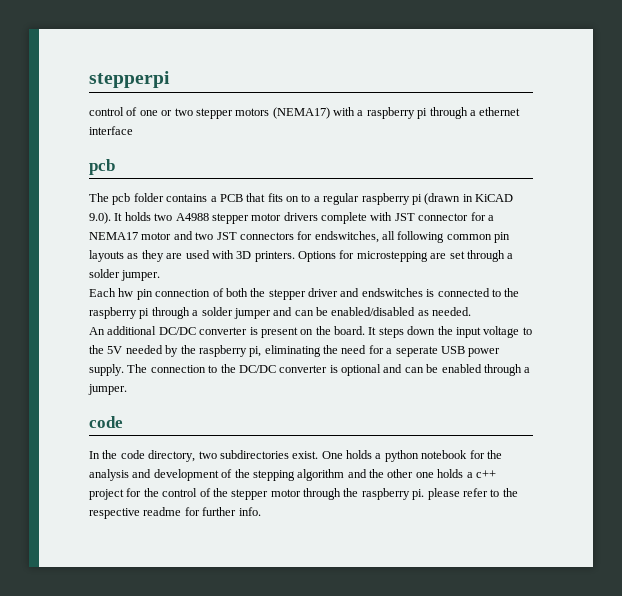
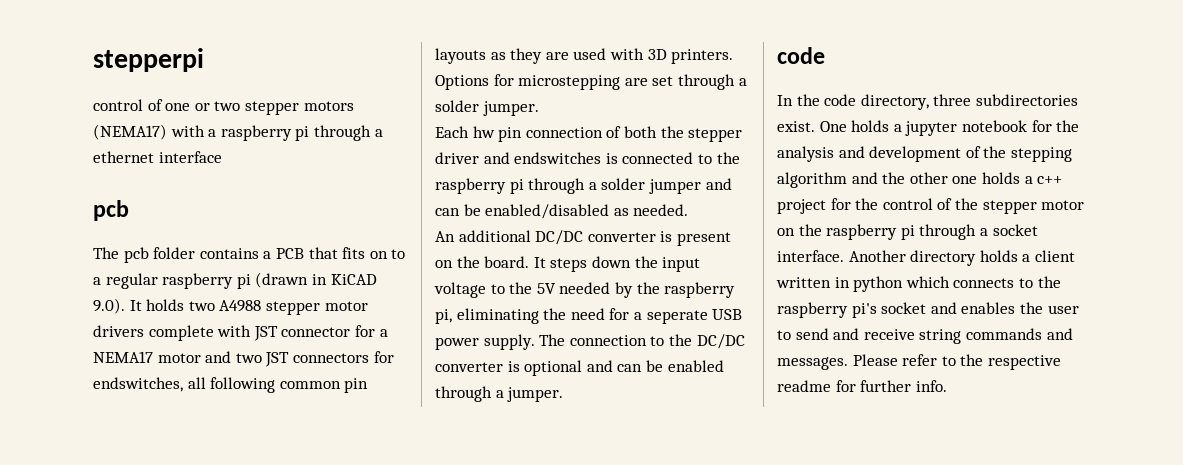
[198,451,217,459] two -> [933,94,972,106] three
[384,450,419,462] python -> [905,121,958,136] jupyter
[303,488,460,500] through the raspberry pi. please -> [777,224,1038,240] [777,250,1075,266] [776,276,1061,292] [777,302,1079,318] [777,328,1073,344] [777,354,898,370] on the raspberry pi through a socket interface. Another directory holds a client written in python which connects to the raspberry pi's socket and enables the user to send and receive string commands and messages. Please

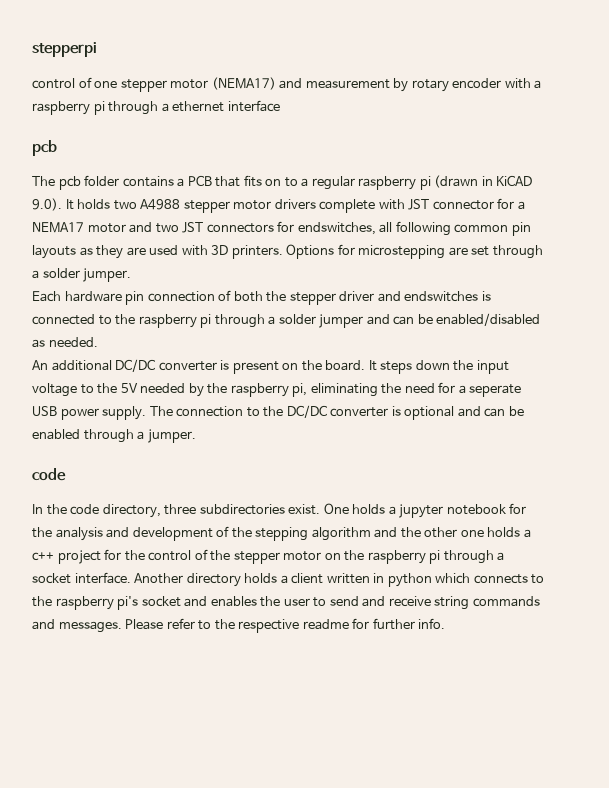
[194,101,354,115] [93,124,167,140] or two stepper motors (NEMA17) -> [120,77,502,92] stepper motor (NEMA17) and measurement by rotary encoder
[472,126,495,138] hw -> [64,291,122,302] hardware

